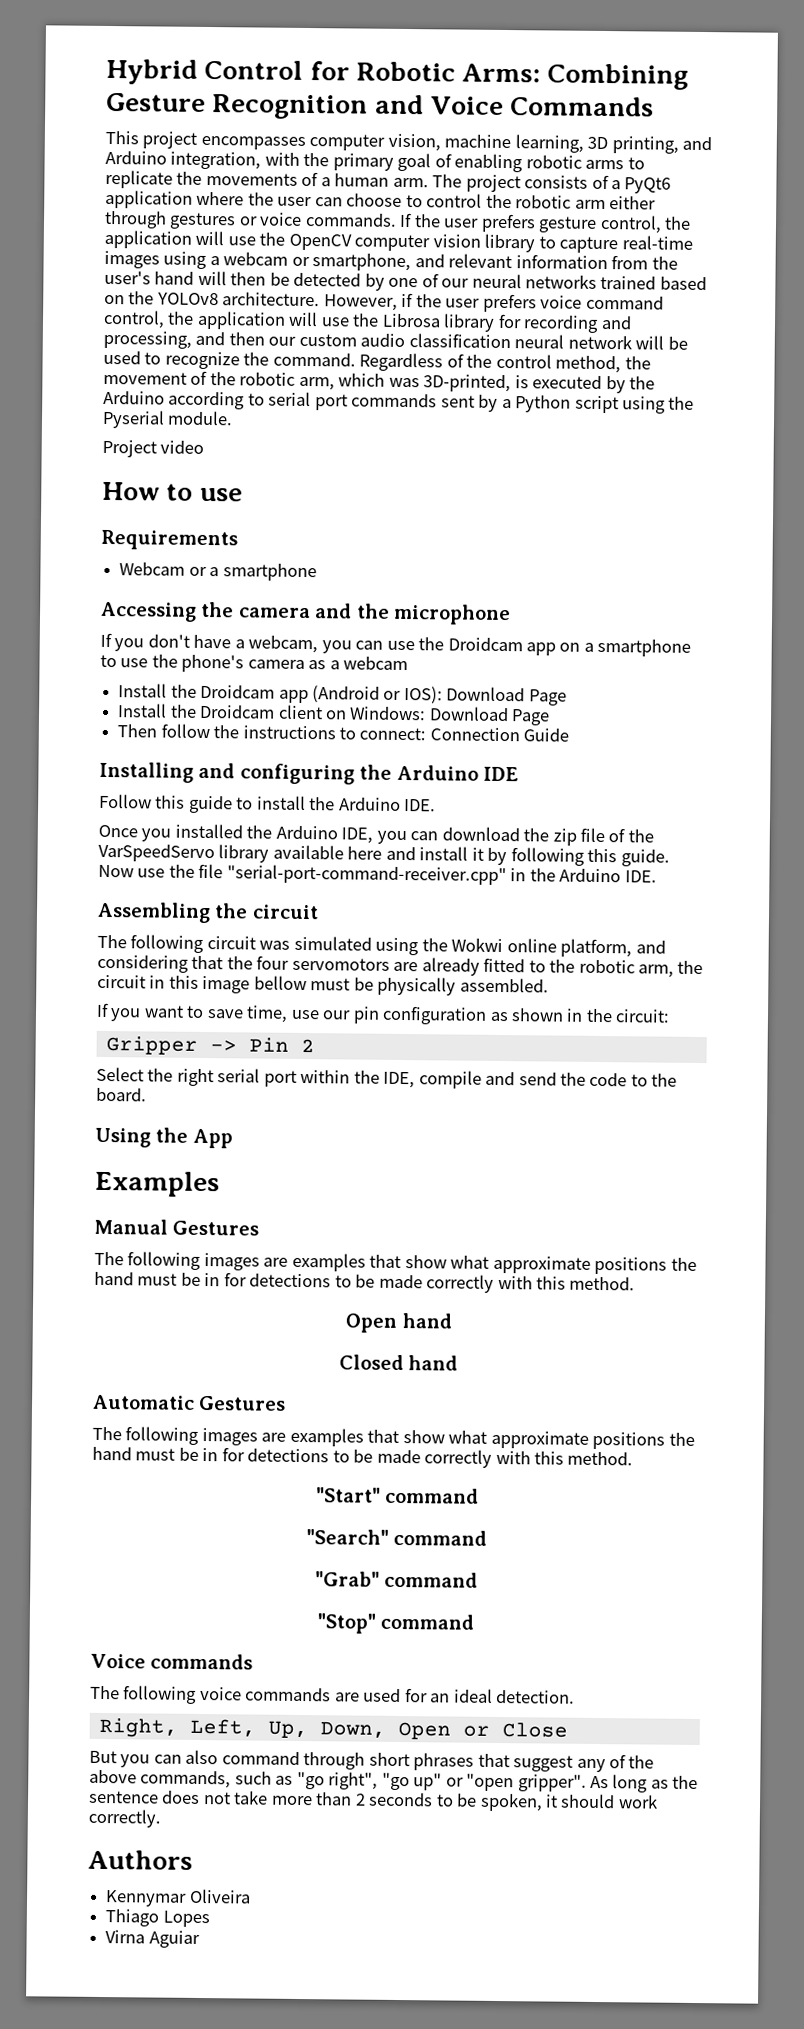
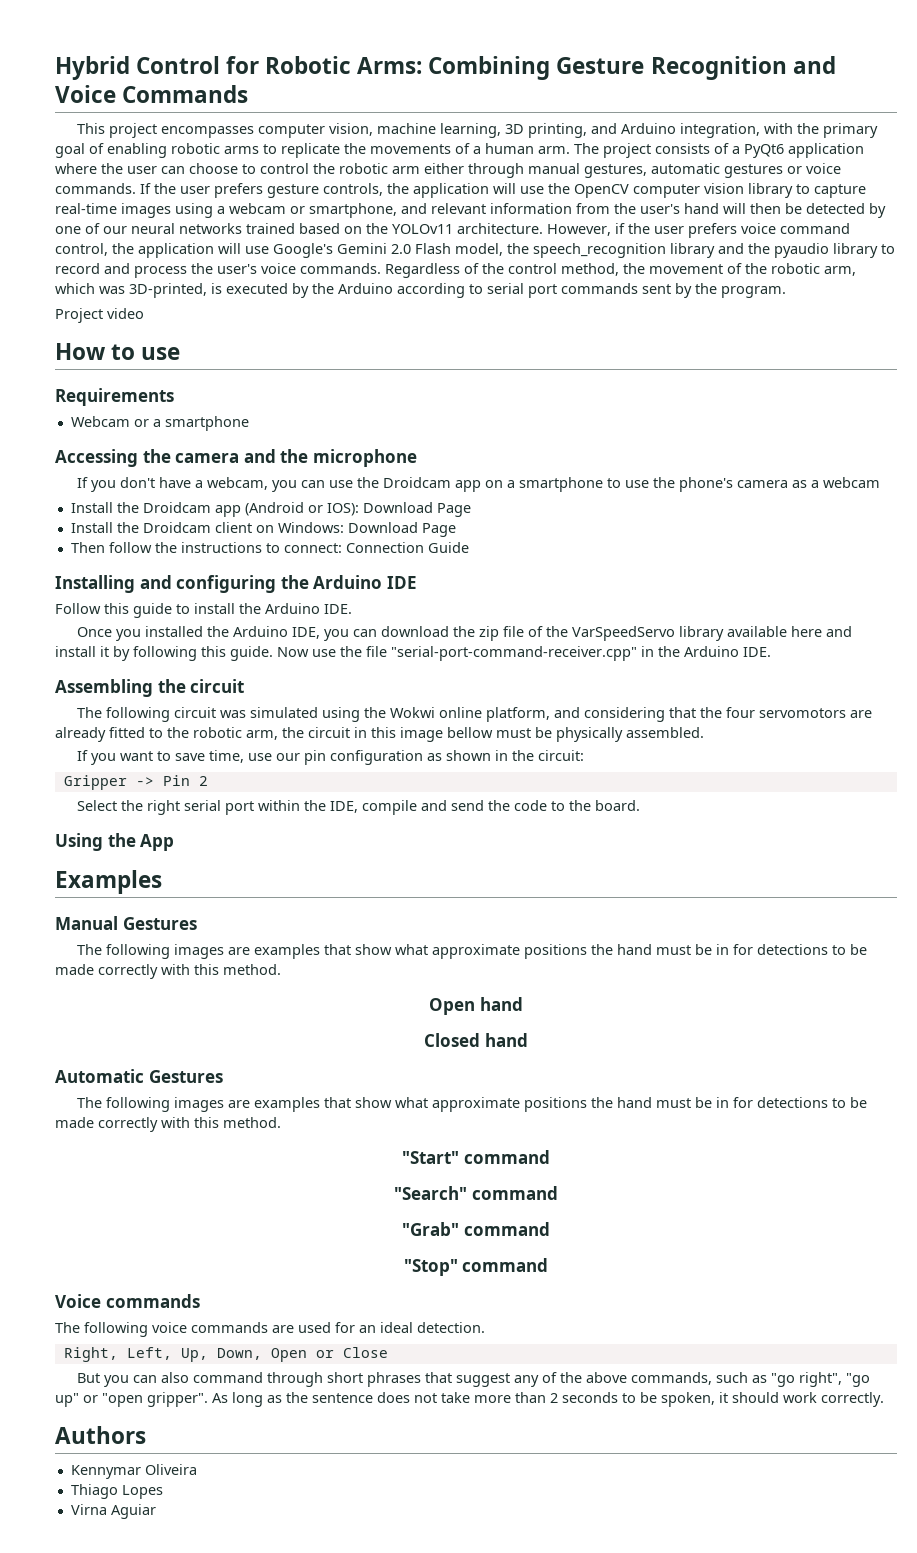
(167, 219) none -> [528,163,720,178] manual gestures, automatic
[599,214,662,234] control, -> [323,183,383,196] controls,
[156,292,219,306] YOLOv8 -> [392,224,453,234] YOLOv11
[352,313,632,333] [103,330,688,350] [103,350,356,370] the Librosa library for recording and processing, and then our custom audio classification neural network will be used to recognize the command. -> [273,243,895,258] [55,263,381,278] Google's Gemini 2.0 Flash model, the speech_recognition library and the pyaudio library to record and process the user's voice commands.
[501,395,695,414] [102,409,234,429] a Python script using the Pyserial module. -> [695,283,786,298] the program.

